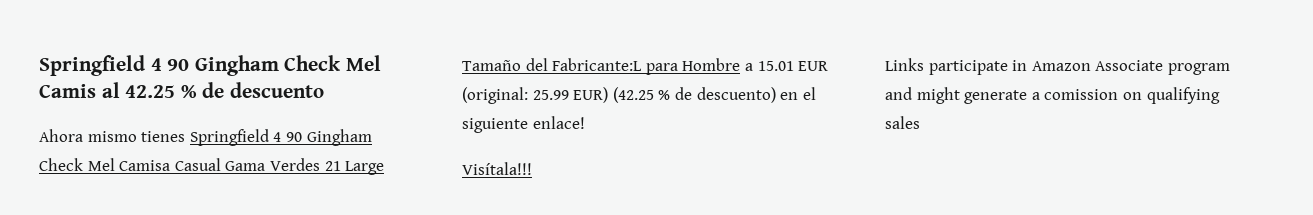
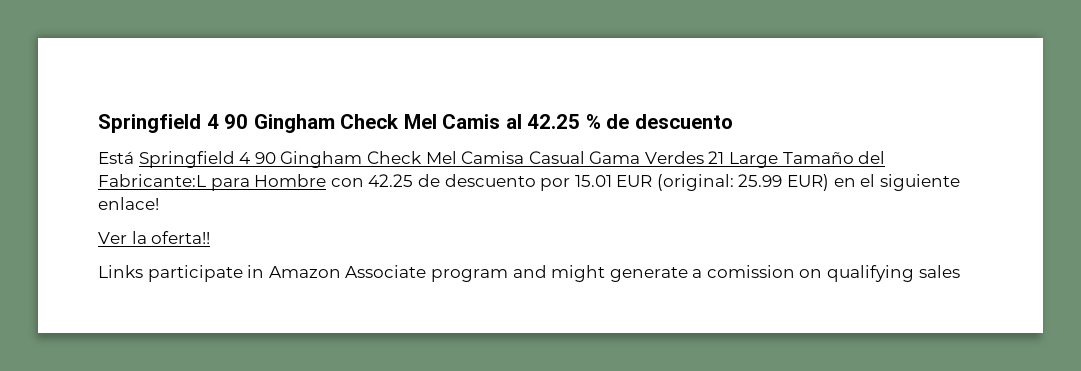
[39,129,186,142] Ahora mismo tienes -> [98,151,134,164] Está
[744,63,753,71] a -> [330,174,571,191] con 42.25 de descuento por
[612,87,776,103] (42.25 % de descuento) -> (830, 182) none
[462,162,532,175] Visítala!!! -> [98,231,211,244] Ver la oferta!!

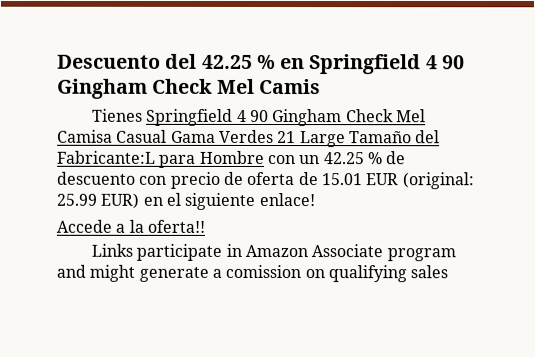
(98, 123) none -> [57,53,306,70] Descuento del 42.25 % en
[505,114,733,129] [98,151,134,164] al 42.25 % de descuento // Está -> [92,108,144,122] // Tienes
[368,174,571,191] 42.25 de descuento por -> [299,151,407,165] [56,171,319,189] un 42.25 % de descuento con precio de oferta de
[98,232,127,244] Ver -> [56,219,126,233] Accede a

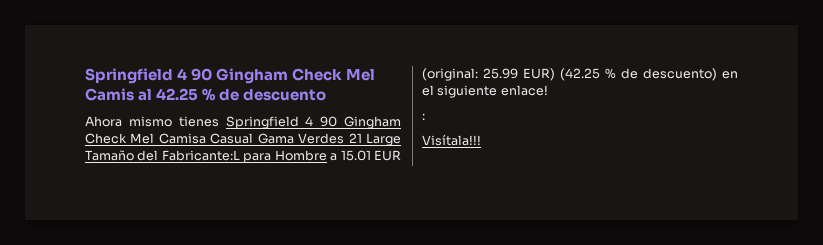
[57,53,306,70] Descuento del 42.25 % en -> (85, 76) none
[92,108,144,122] // Tienes -> [138,88,327,101] [85,116,219,127] al 42.25 % de descuento // Ahora mismo tienes
[267,151,407,165] [56,171,319,189] con un 42.25 % de descuento con precio de oferta de -> [330,153,338,161] a
(140, 200) none -> [560,68,717,81] (42.25 % de descuento)
[56,219,205,233] [91,243,456,262] [56,264,449,283] Accede a la oferta!! // Links participate in Amazon Associate program and might generate a comission on qualifying sales -> [422,113,425,120] [422,134,481,146] : // Visítala!!!

